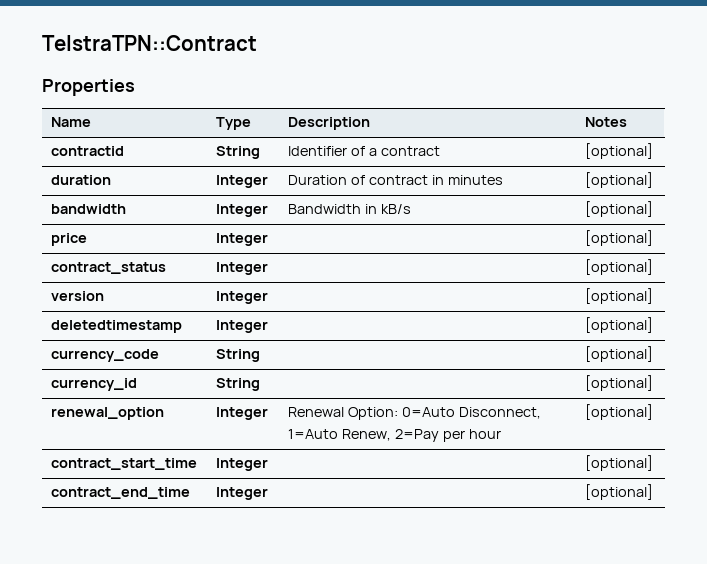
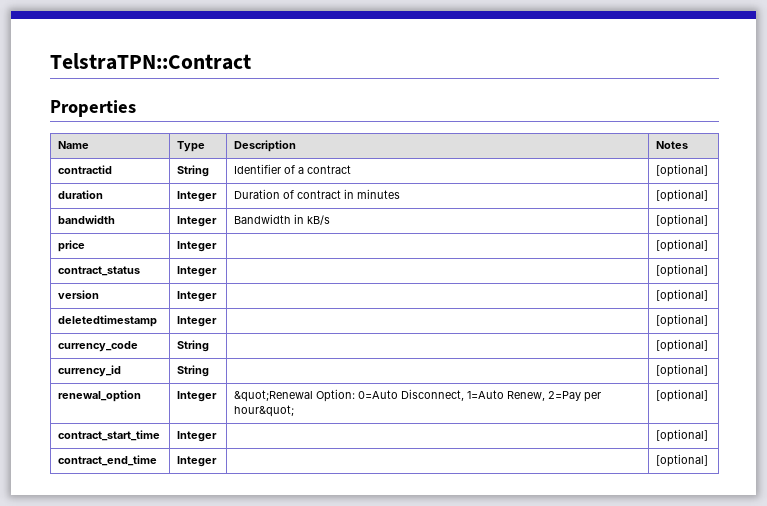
[288,407,345,417] Renewal -> [234,390,314,402] &quot;Renewal
[469,429,502,439] hour -> [234,405,295,417] hour&quot;

